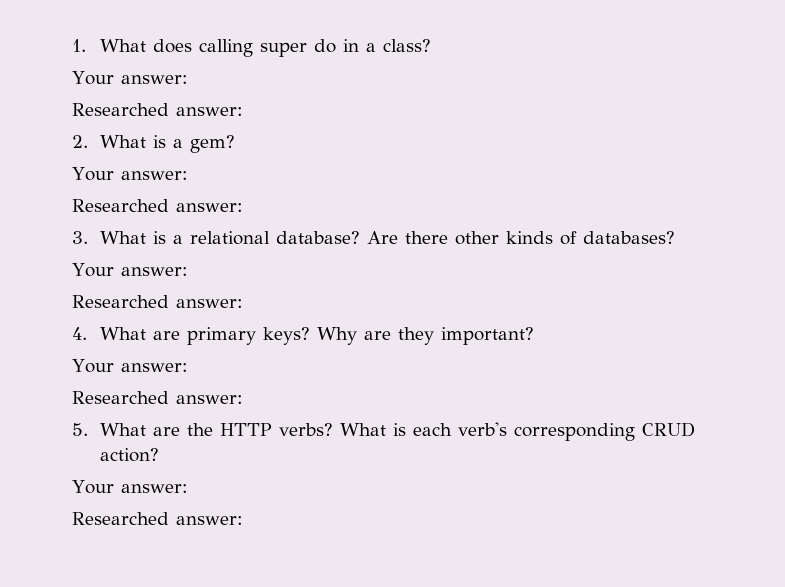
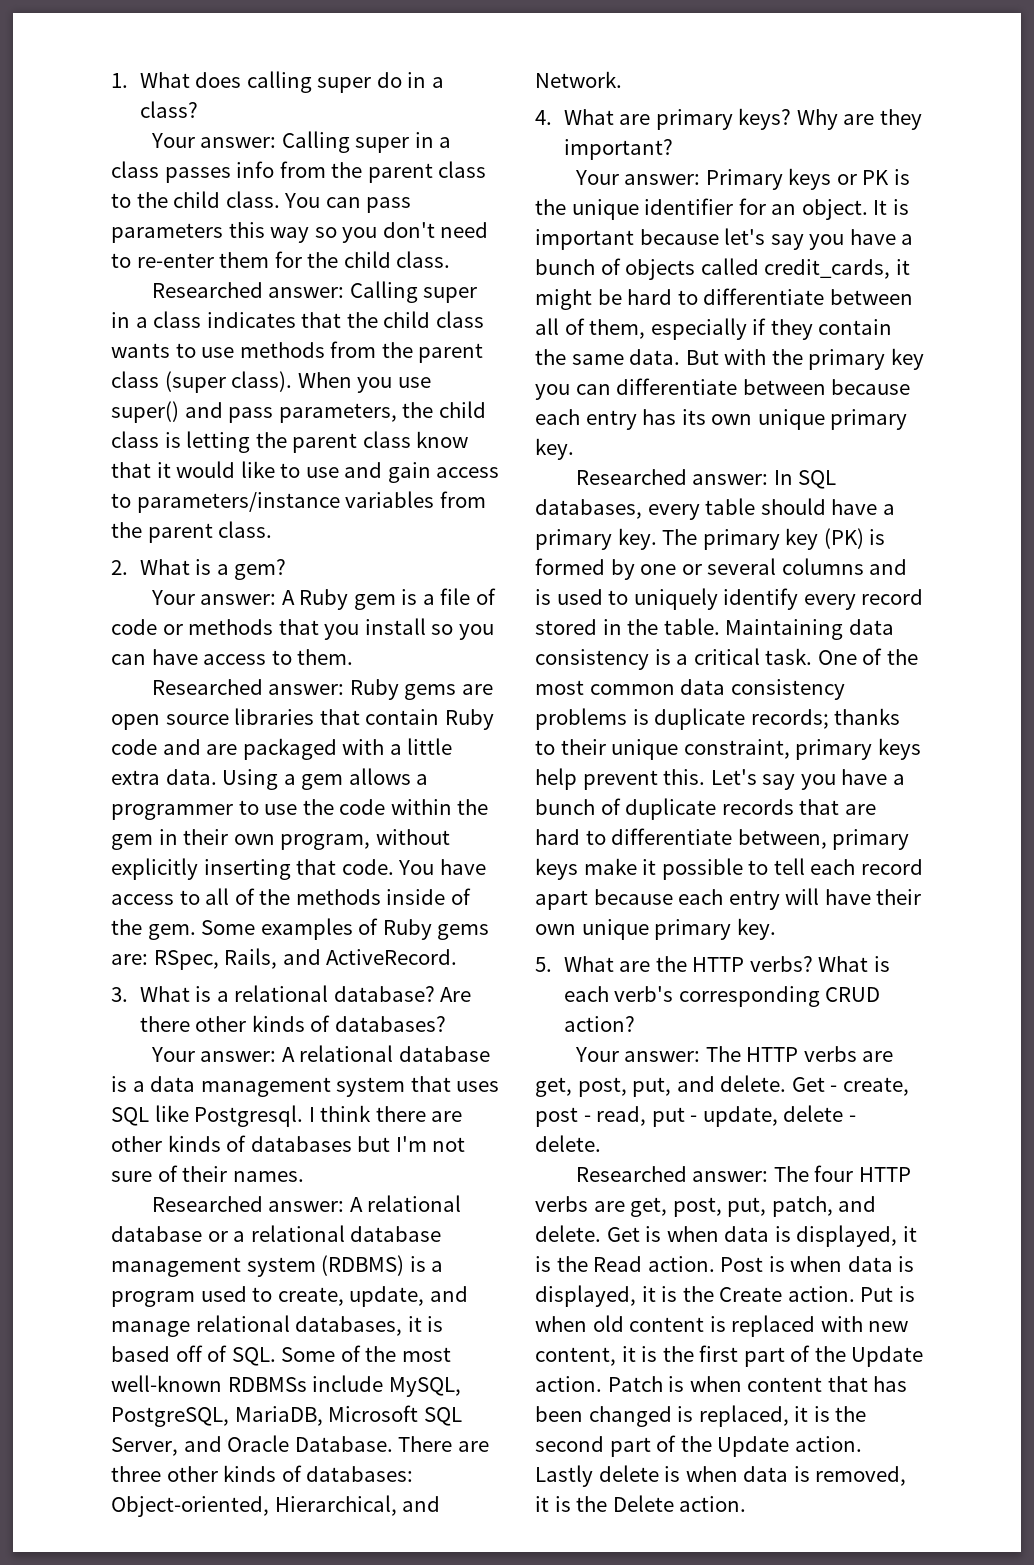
[72,103,243,116] // Researched answer: -> [281,131,452,153] [111,161,487,183] [111,191,412,213] [111,222,489,243] [111,251,451,268] [151,281,478,303] [111,311,484,328] [111,341,484,363] [111,371,431,393] [111,401,486,423] [111,431,469,453] [111,461,500,483] [111,491,486,513] [111,521,273,543] Calling super in a class passes info from the parent class to the child class. You can pass parameters this way so you don't need to re-enter them for the child class. // Researched answer: Calling super in a class indicates that the child class wants to use methods from the parent class (super class). When you use super() and pass parameters, the child class is letting the parent class know that it would like to use and gain access to parameters/instance variables from the parent class.
[72,199,243,212] // Researched answer: -> [281,588,496,610] [111,618,494,640] [111,649,354,665] [151,679,493,700] [111,708,494,730] [111,738,453,760] [111,768,429,790] [111,799,489,820] [111,829,450,850] [111,858,486,880] [111,888,471,905] [111,918,490,940] [111,948,458,970] A Ruby gem is a file of code or methods that you install so you can have access to them. // Researched answer: Ruby gems are open source libraries that contain Ruby code and are packaged with a little extra data. Using a gem allows a programmer to use the code within the gem in their own program, without explicitly inserting that code. You have access to all of the methods inside of the gem. Some examples of Ruby gems are: RSpec, Rails, and ActiveRecord.
[72,295,243,308] // Researched answer: -> [281,1045,490,1062] [111,1076,500,1097] [111,1105,463,1127] [111,1135,466,1152] [111,1165,304,1182] [151,1195,462,1212] [111,1225,442,1242] [111,1255,444,1277] [111,1286,468,1307] [111,1315,444,1337] [111,1345,451,1366] [111,1375,461,1397] [111,1405,462,1427] [111,1435,489,1456] [111,1465,414,1482] [111,1495,441,1517] [535,71,622,88] A relational database is a data management system that uses SQL like Postgresql. I think there are other kinds of databases but I'm not sure of their names. // Researched answer: A relational database or a relational database management system (RDBMS) is a program used to create, update, and manage relational databases, it is based off of SQL. Some of the most well-known RDBMSs include MySQL, PostgreSQL, MariaDB, Microsoft SQL Server, and Oracle Database. There are three other kinds of databases: Object-oriented, Hierarchical, and Network.
[72,391,243,404] // Researched answer: -> [705,168,910,190] [535,198,909,220] [535,228,914,250] [535,258,910,280] [535,288,913,310] [535,318,893,340] [535,348,924,370] [535,378,911,400] [535,409,908,430] [535,438,574,460] [575,469,837,489] [535,498,895,520] [535,528,886,550] [535,558,908,580] [535,588,924,610] [535,618,894,640] [535,648,918,670] [535,679,845,700] [535,708,901,730] [535,738,921,760] [535,768,905,790] [535,798,876,820] [535,828,910,850] [535,858,923,880] [535,888,922,910] [535,918,776,940] Primary keys or PK is the unique identifier for an object. It is important because let's say you have a bunch of objects called credit_cards, it might be hard to differentiate between all of them, especially if they contain the same data. But with the primary key you can differentiate between because each entry has its own unique primary key. // Researched answer: In SQL databases, every table should have a primary key. The primary key (PK) is formed by one or several columns and is used to uniquely identify every record stored in the table. Maintaining data consistency is a critical task. One of the most common data consistency problems is duplicate records; thanks to their unique constraint, primary keys help prevent this. Let's say you have a bunch of duplicate records that are hard to differentiate between, primary keys make it possible to tell each record apart because each entry will have their own unique primary key.
[72,512,243,525] // Researched answer: -> [705,1046,894,1062] [535,1075,909,1097] [535,1105,856,1127] [535,1135,601,1152] [575,1165,911,1182] [535,1196,877,1217] [535,1225,917,1247] [535,1256,915,1272] [535,1285,915,1307] [535,1315,909,1337] [535,1345,924,1367] [535,1376,908,1392] [535,1405,867,1427] [535,1435,862,1457] [535,1465,907,1487] [535,1495,747,1512] The HTTP verbs are get, post, put, and delete. Get - create, post - read, put - update, delete - delete. // Researched answer: The four HTTP verbs are get, post, put, patch, and delete. Get is when data is displayed, it is the Read action. Post is when data is displayed, it is the Create action. Put is when old content is replaced with new content, it is the first part of the Update action. Patch is when content that has been changed is replaced, it is the second part of the Update action. Lastly delete is when data is removed, it is the Delete action.

